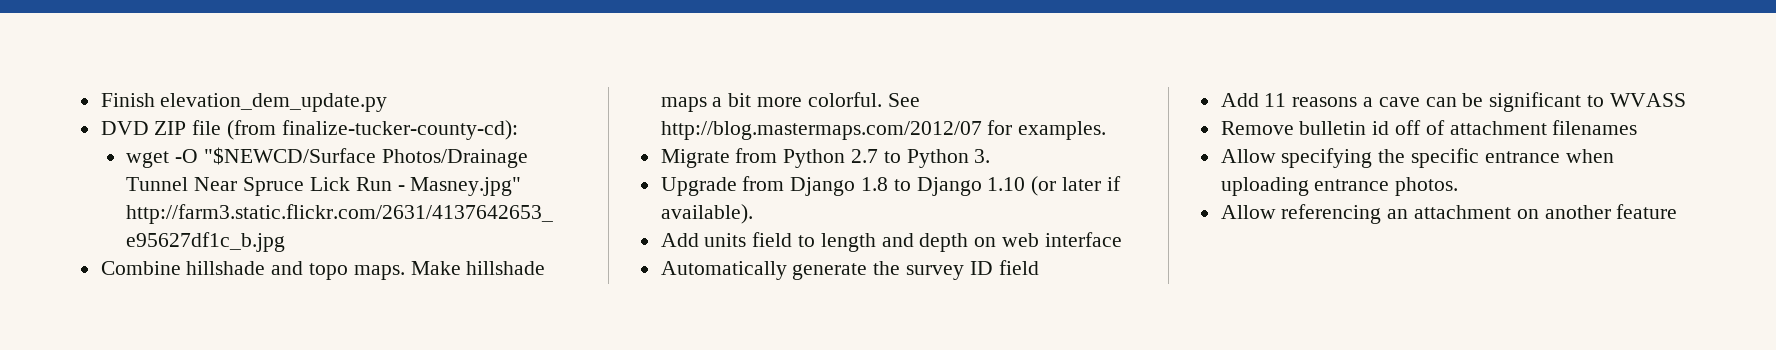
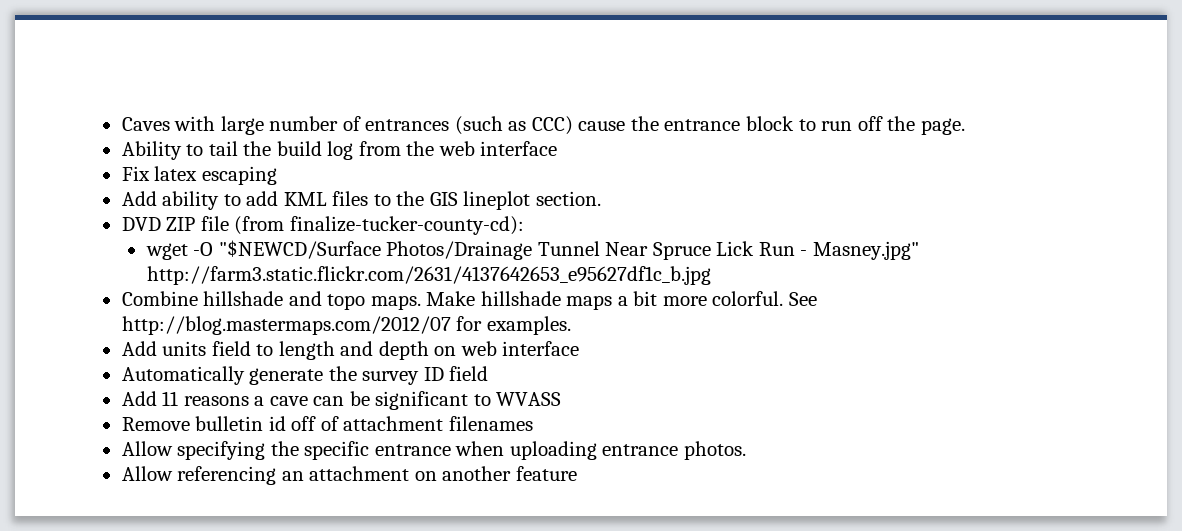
[100,93,388,112] Finish elevation_dem_update.py -> [121,116,965,135] [121,141,558,160] [121,166,277,185] [121,191,601,210] Caves with large number of entrances (such as CCC) cause the entrance block to run off the page. // Ability to tail the build log from the web interface // Fix latex escaping // Add ability to add KML files to the GIS lineplot section.
[660,148,991,168] [660,176,1121,196] [660,204,753,224] // Migrate from Python 2.7 to Python 3. // Upgrade from Django 1.8 to Django 1.10 (or later if available). -> (571, 325) none

